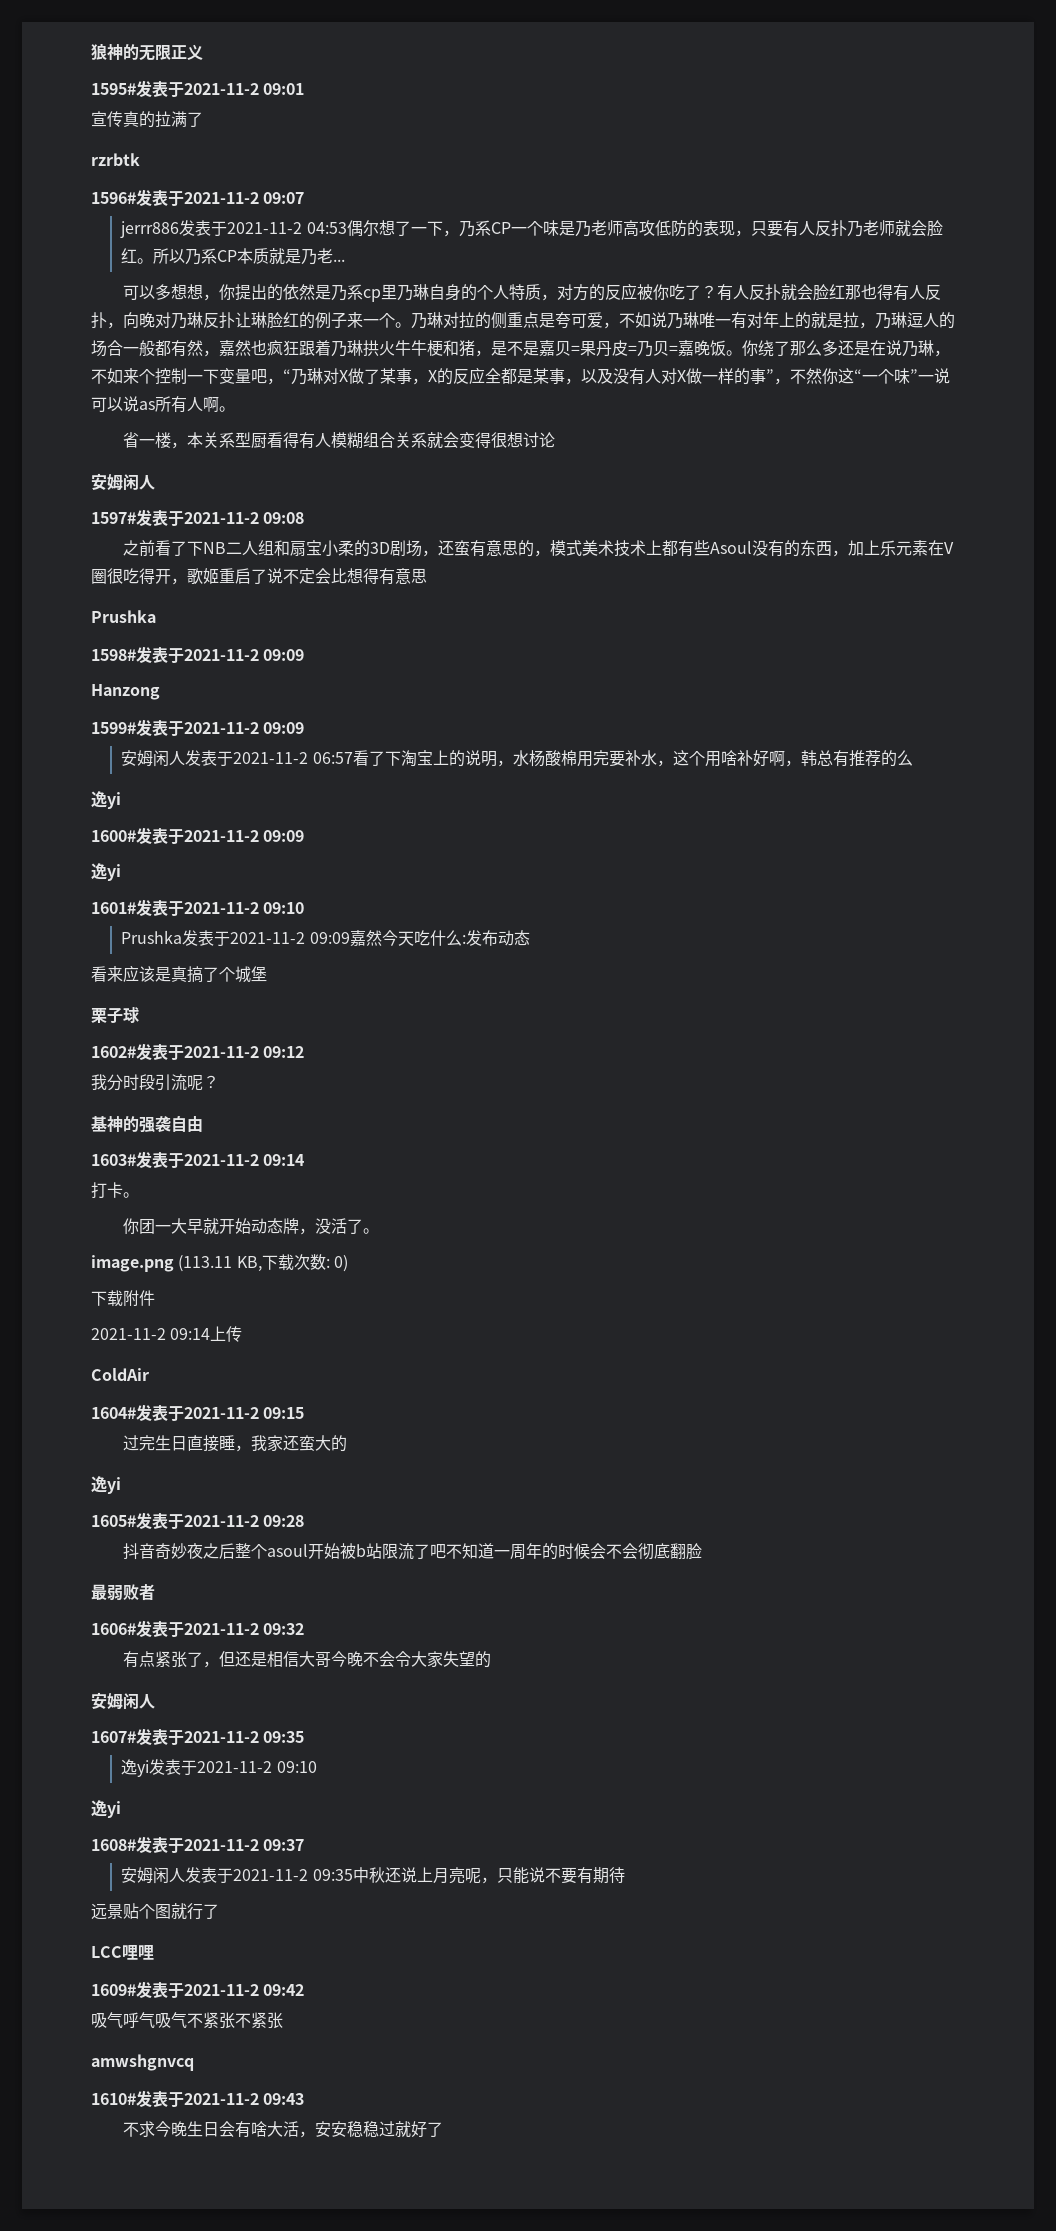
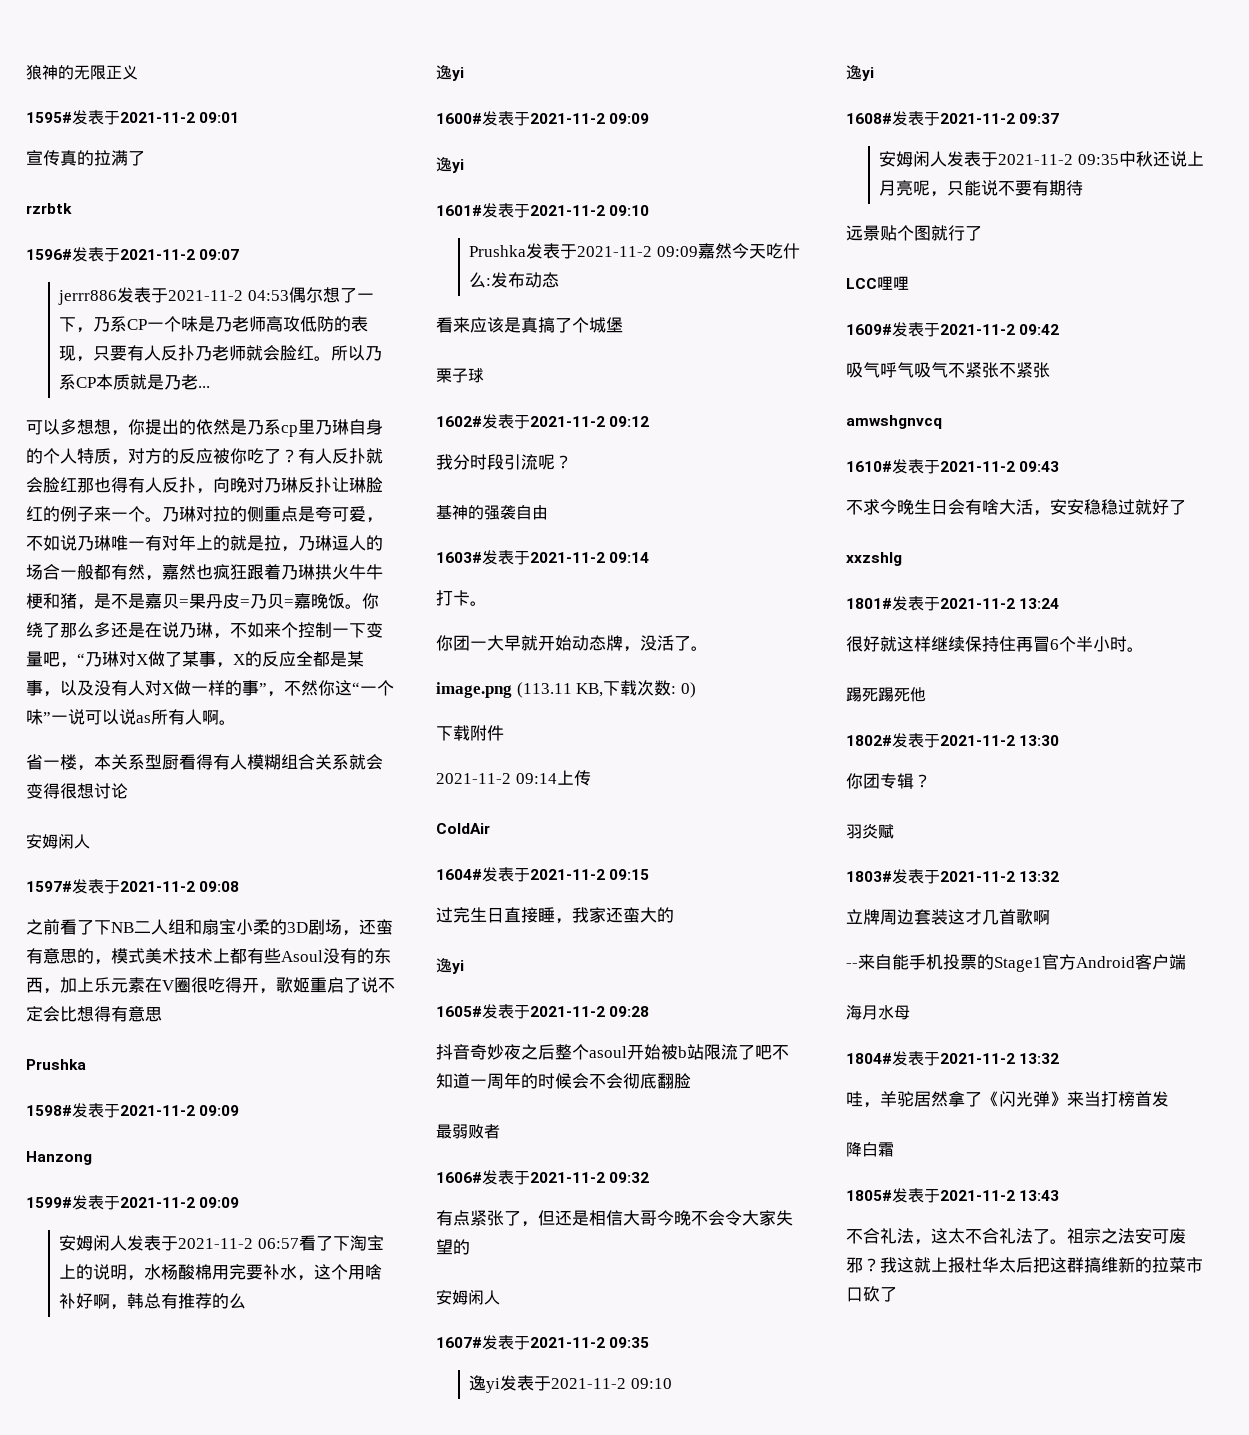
(444, 2129) none -> [846,552,902,566] [846,596,1060,611] [846,636,1144,652] [846,687,926,702] [846,733,1060,748] [846,773,931,789] [846,823,894,839] [846,869,1060,884] [846,909,1050,925] [846,954,1186,972] [846,1005,910,1020] [846,1051,1060,1066] [846,1091,1169,1108] [846,1142,894,1157] [846,1188,1060,1203] [846,1228,1186,1245] [846,1257,1203,1273] [846,1286,897,1302] // xxzshlg // 1801#发表于2021-11-2 13:24 // 很好就这样继续保持住再冒6个半小时。 // 踢死踢死他 // 1802#发表于2021-11-2 13:30 // 你团专辑？ // 羽炎赋 // 1803#发表于2021-11-2 13:32 // 立牌周边套装这才几首歌啊 // --来自能手机投票的Stage1官方Android客户端 // 海月水母 // 1804#发表于2021-11-2 13:32 // 哇，羊驼居然拿了《闪光弹》来当打榜首发 // 降白霜 // 1805#发表于2021-11-2 13:43 // 不合礼法，这太不合礼法了。祖宗之法安可废邪？我这就上报杜华太后把这群搞维新的拉菜市口砍了

